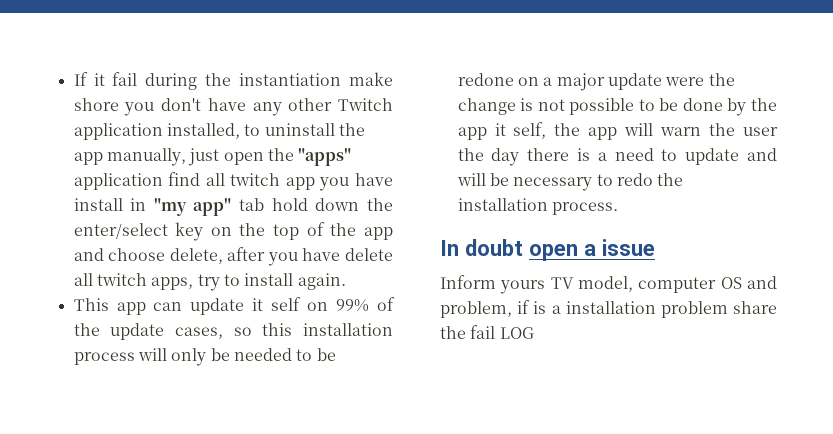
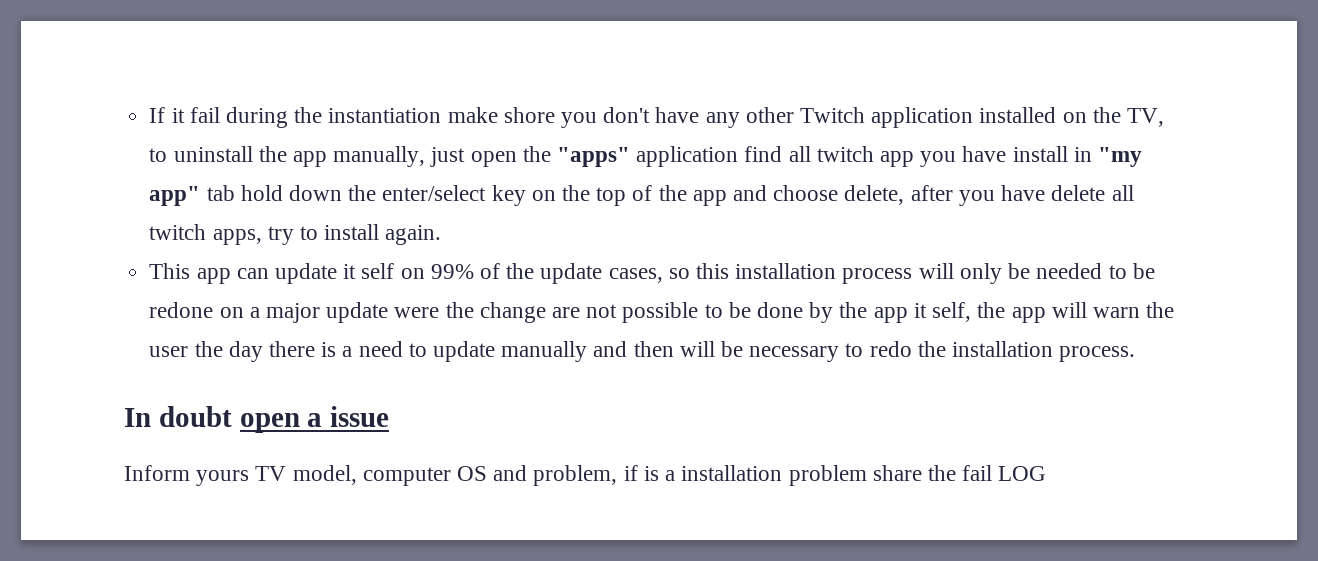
[166,123,240,139] installed, -> [979,107,1165,127] installed on the TV,
[520,98,534,111] is -> [551,307,580,318] are
[747,148,777,161] and -> [501,341,674,362] manually and then

